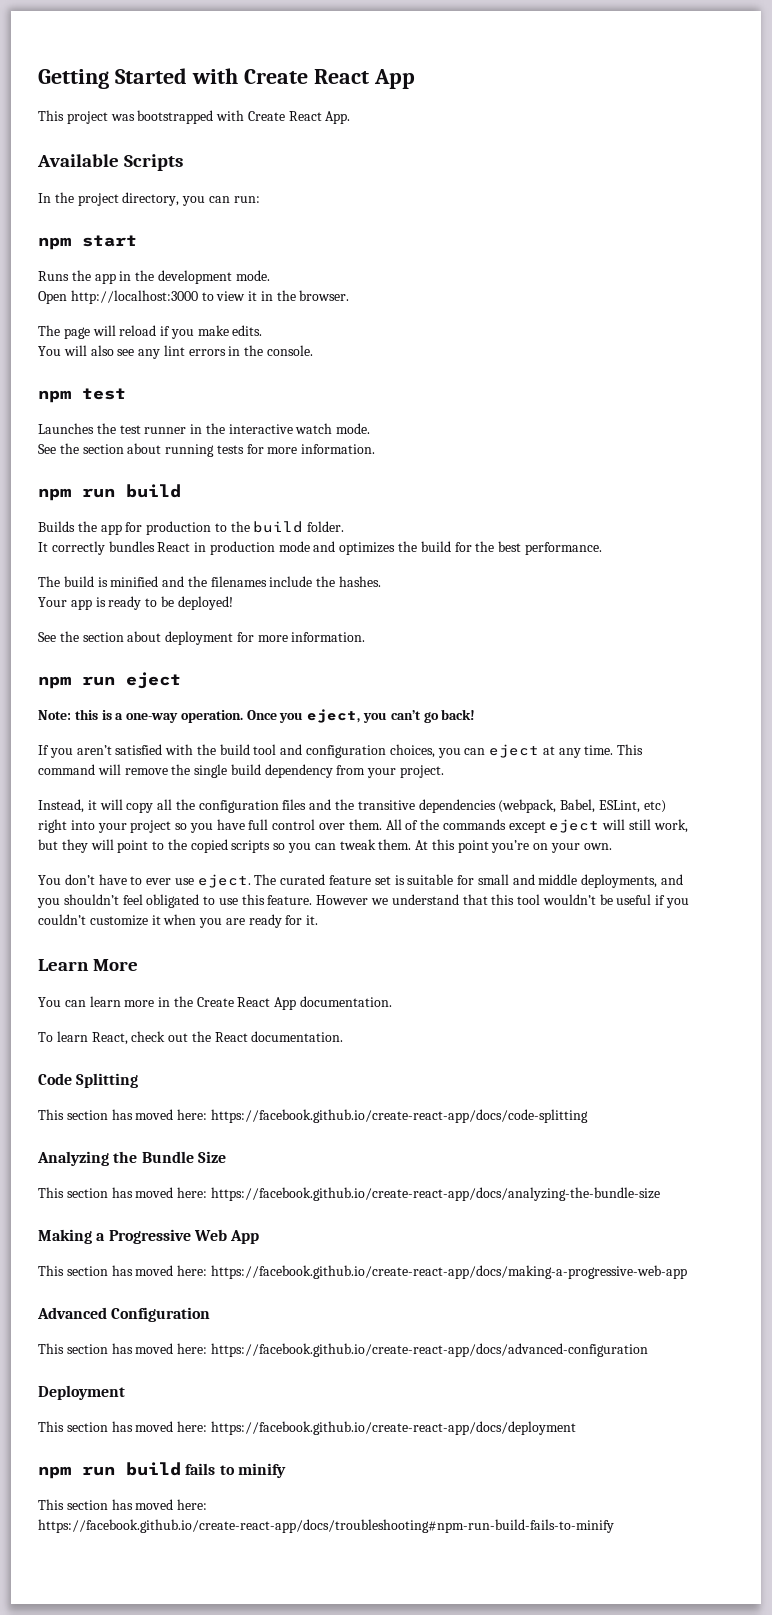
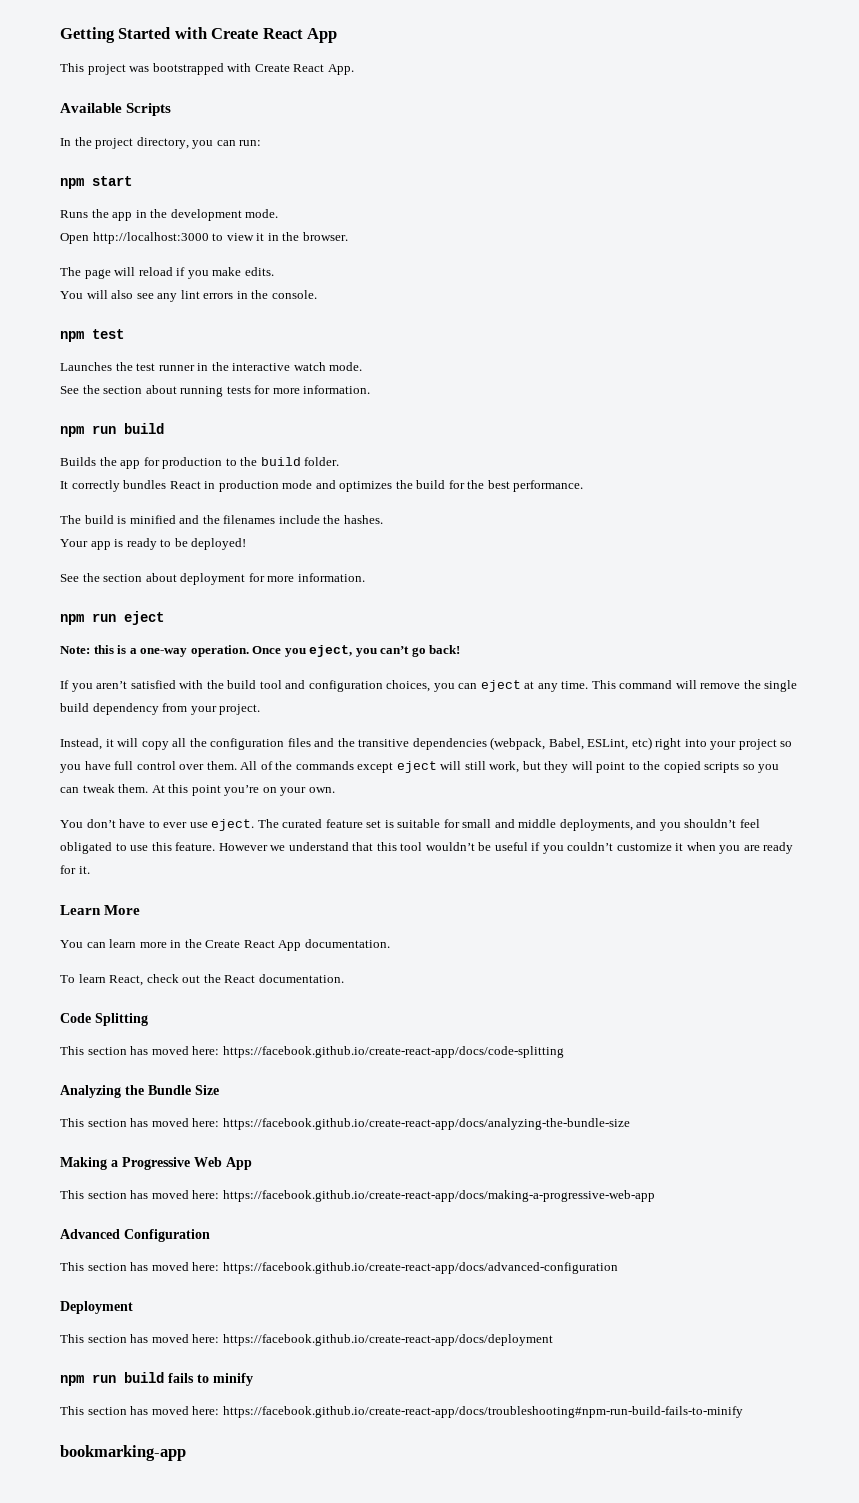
(614, 1526) none -> [60,1445,186,1461] // bookmarking-app

